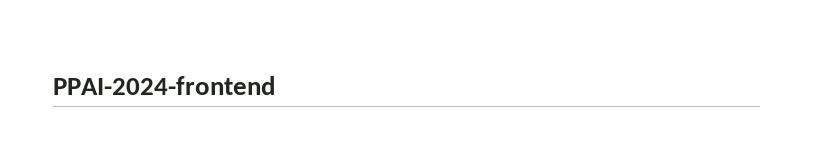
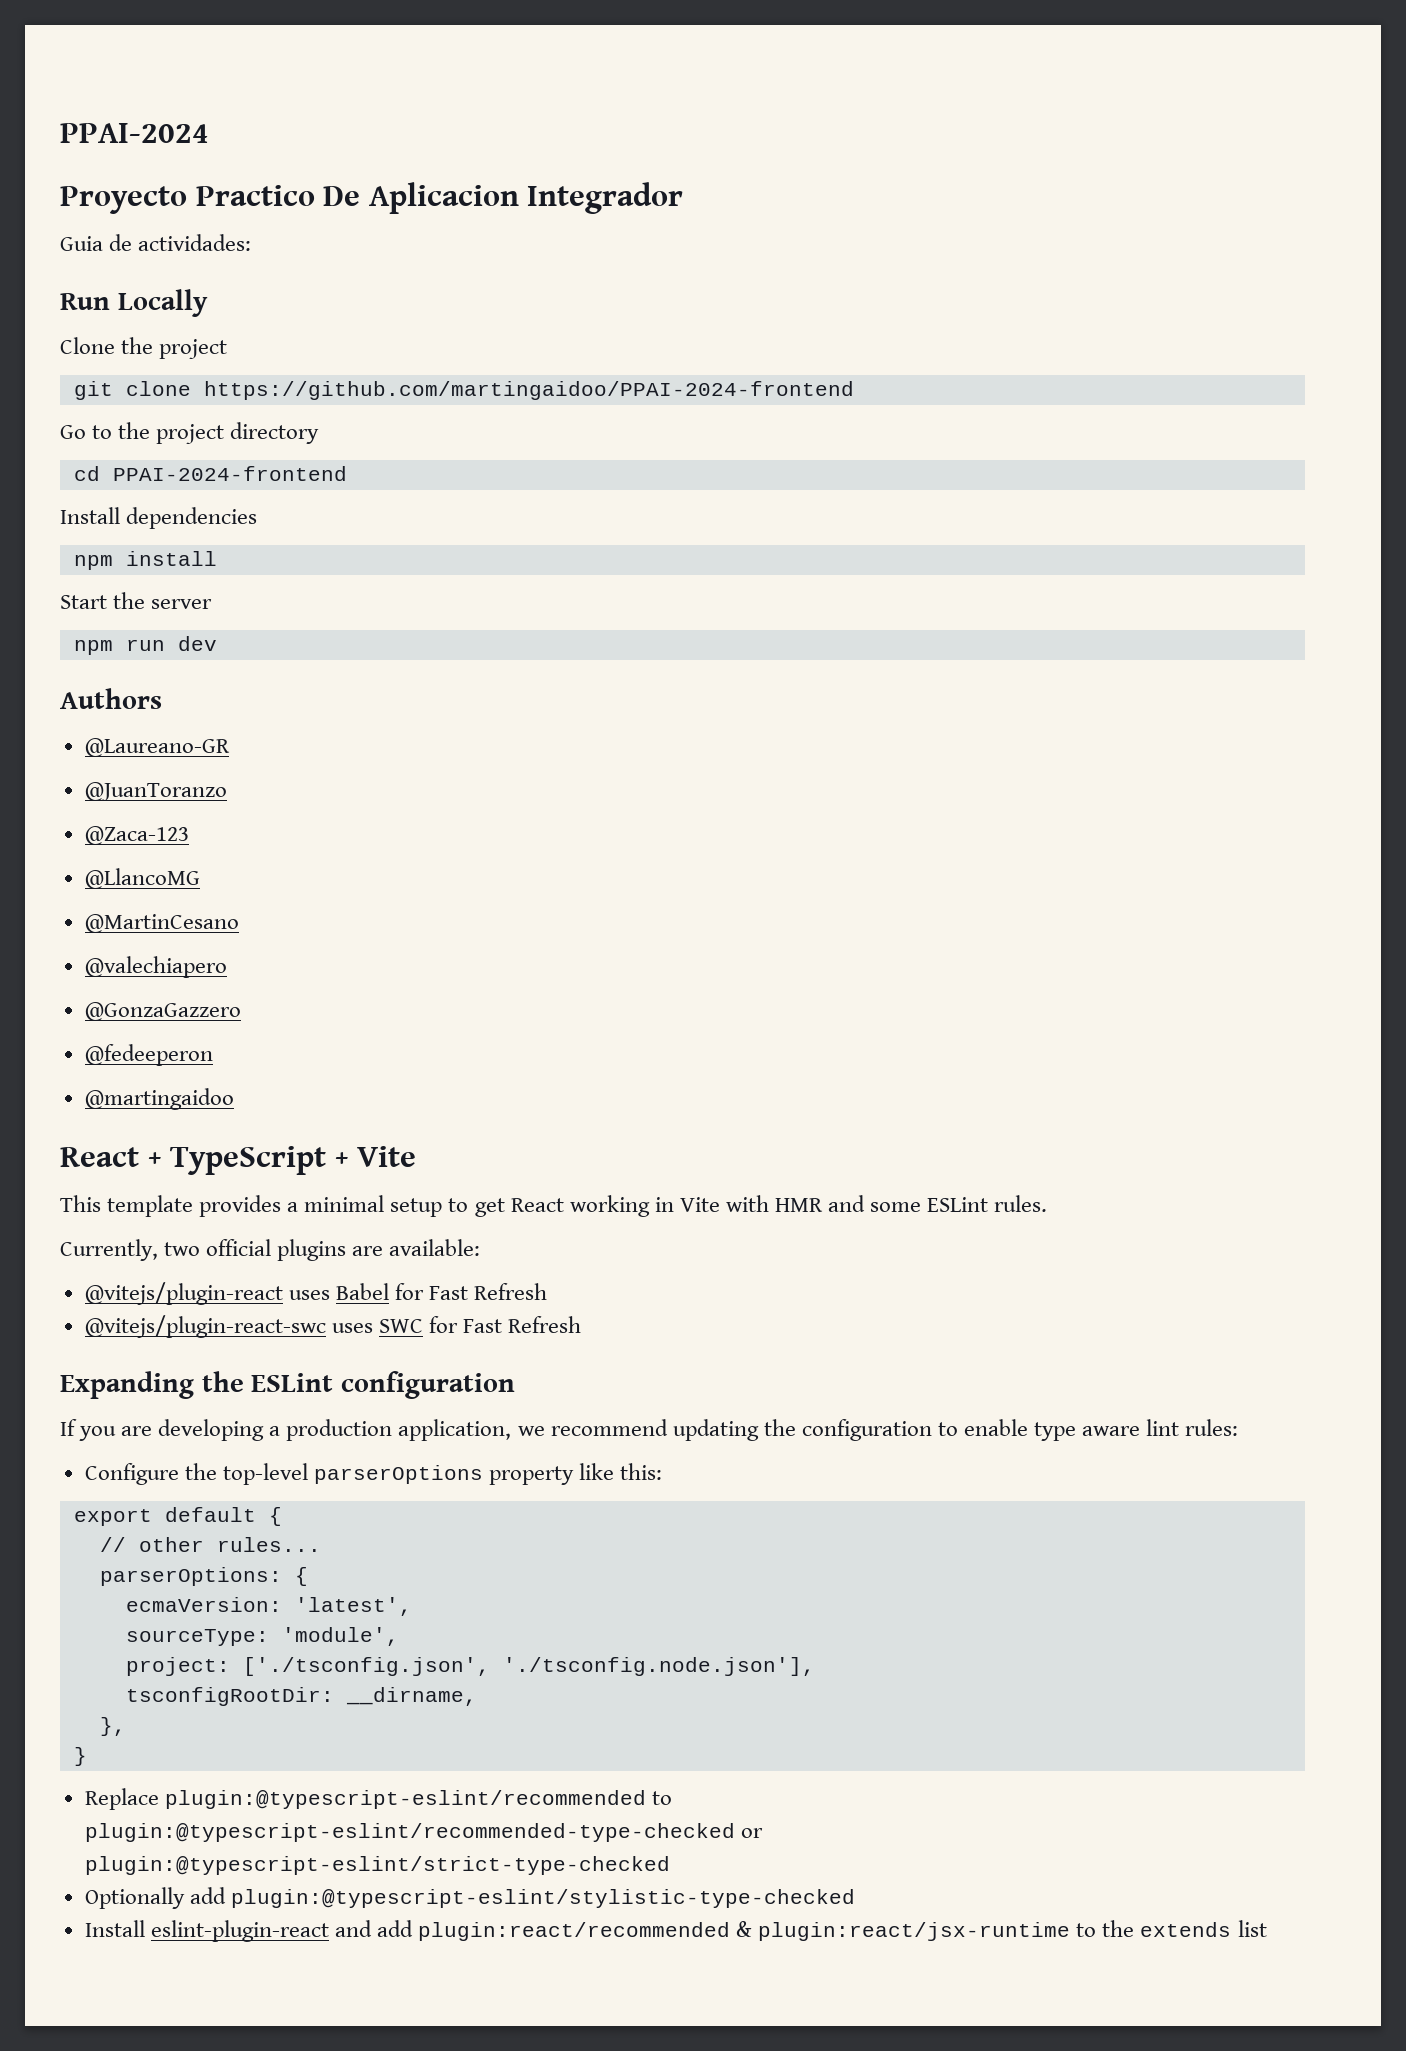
[53,76,275,95] PPAI-2024-frontend -> [60,123,209,143] [60,182,684,214] [60,234,252,251] [60,289,208,317] [60,337,228,359] [73,381,854,400] [60,422,320,444] [73,466,347,481] [60,507,258,529] [73,551,217,570] [60,592,213,609] [73,636,217,655] [60,688,162,709] [84,738,230,757] [84,782,227,801] [84,826,189,845] [84,868,200,889] [84,914,239,933] [84,956,227,978] [84,1002,241,1021] [84,1044,213,1066] [84,1088,234,1110] [60,1146,417,1175] [60,1195,1048,1217] [60,1239,481,1261] [84,1282,548,1305] [84,1315,582,1338] [60,1371,515,1399] [60,1419,1239,1441] [84,1463,663,1485] [73,1507,282,1526] [99,1537,321,1552] [99,1567,308,1586] [125,1597,412,1616] [125,1627,399,1646] [125,1657,815,1676] [125,1687,477,1706] [99,1717,126,1736] [73,1747,87,1766] [84,1788,672,1810] [84,1823,763,1842] [84,1856,670,1875] [84,1887,855,1909] [84,1920,1267,1942] PPAI-2024 // Proyecto Practico De Aplicacion Integrador // Guia de actividades: // Run Locally // Clone the project // git clone https://github.com/martingaidoo/PPAI-2024-frontend // Go to the project directory // cd PPAI-2024-frontend // Install dependencies // npm install // Start the server // npm run dev // Authors // @Laureano-GR // @JuanToranzo // @Zaca-123 // @LlancoMG // @MartinCesano // @valechiapero // @GonzaGazzero // @fedeeperon // @martingaidoo // React + TypeScript + Vite // This template provides a minimal setup to get React working in Vite with HMR and some ESLint rules. // Currently, two official plugins are available: // @vitejs/plugin-react uses Babel for Fast Refresh // @vitejs/plugin-react-swc uses SWC for Fast Refresh // Expanding the ESLint configuration // If you are developing a production application, we recommend updating the configuration to enable type aware lint rules: // Configure the top-level parserOptions property like this: // export default { // // other rules... // parserOptions: { // ecmaVersion: 'latest', // sourceType: 'module', // project: ['./tsconfig.json', './tsconfig.node.json'], // tsconfigRootDir: __dirname, // }, // } // Replace plugin:@typescript-eslint/recommended to plugin:@typescript-eslint/recommended-type-checked or plugin:@typescript-eslint/strict-type-checked // Optionally add plugin:@typescript-eslint/stylistic-type-checked // Install eslint-plugin-react and add plugin:react/recommended & plugin:react/jsx-runtime to the extends list

